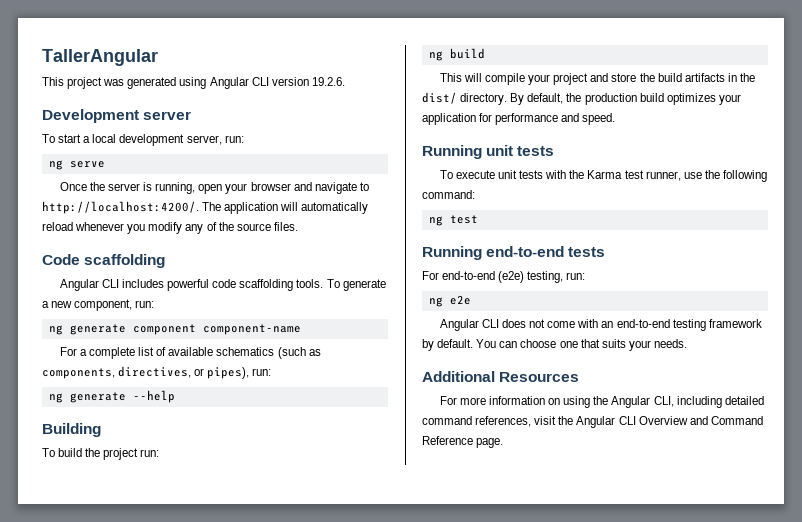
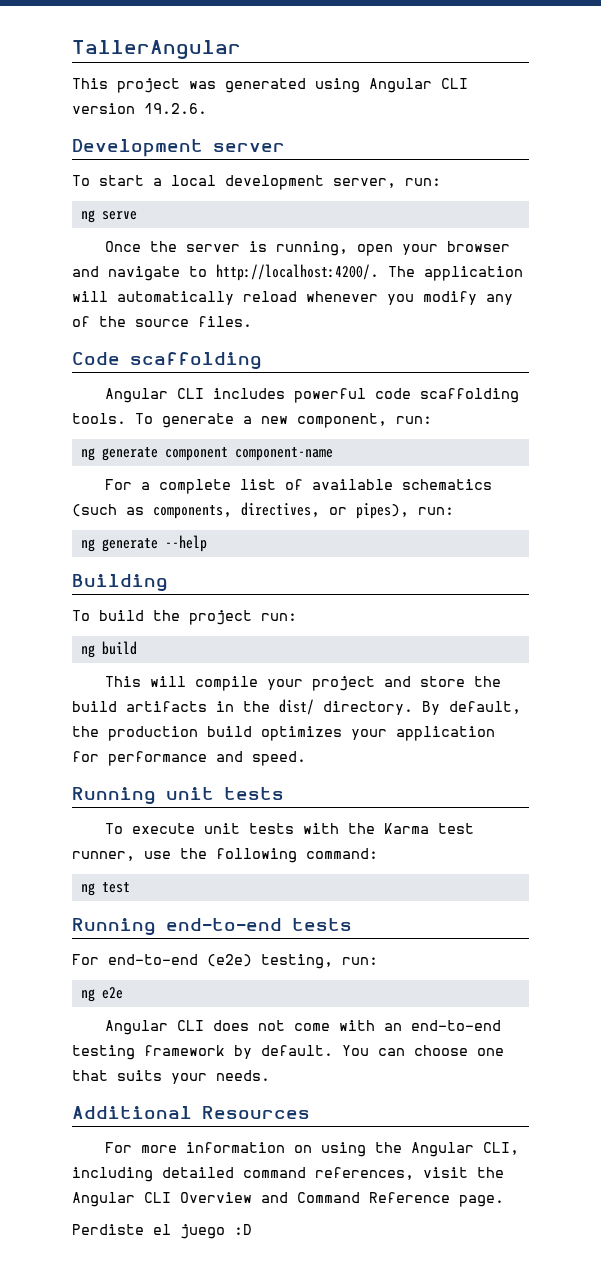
(504, 443) none -> [72,1224,252,1239] // Perdiste el juego :D

